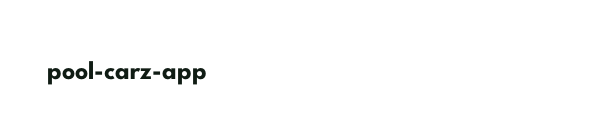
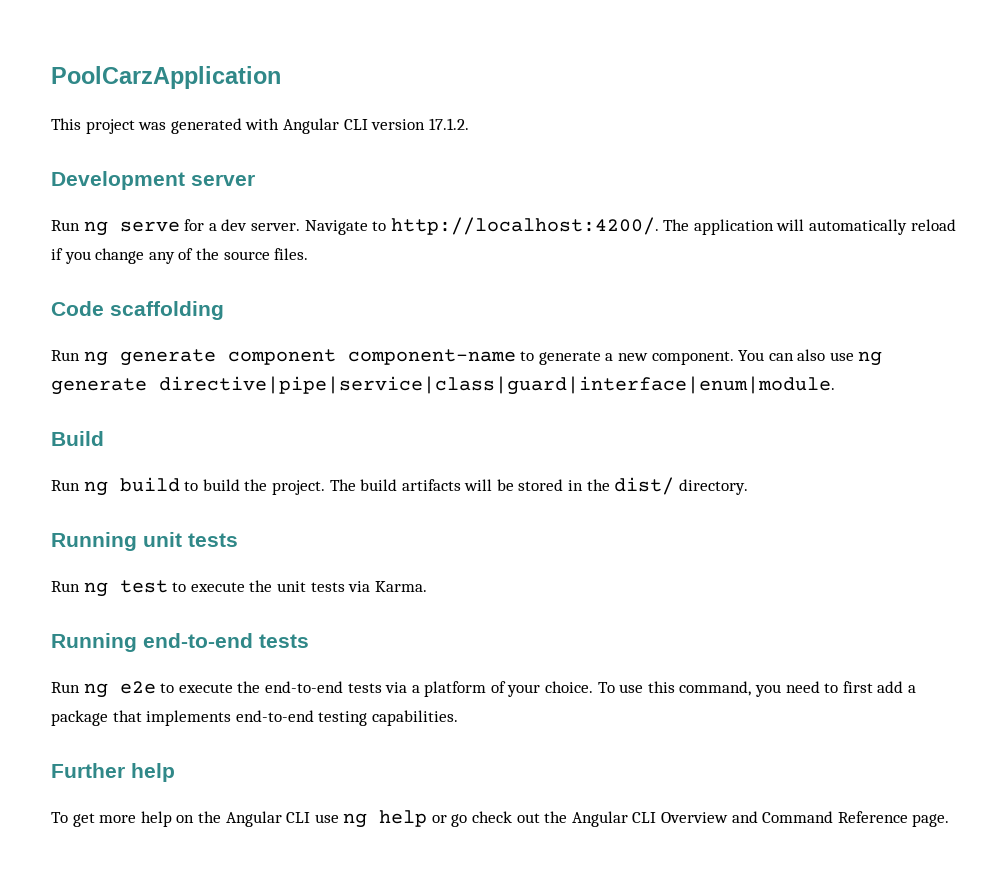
[47,61,207,85] pool-carz-app -> [51,66,281,89] [51,118,469,134] [51,171,255,190] [51,217,956,236] [51,248,309,264] [51,301,224,320] [51,349,883,366] [51,376,835,395] [51,431,104,446] [51,477,748,496] [51,532,238,551] [51,580,427,597] [51,633,309,652] [51,681,916,698] [51,710,458,726] [51,763,175,782] [51,810,950,828] PoolCarzApplication // This project was generated with Angular CLI version 17.1.2. // Development server // Run ng serve for a dev server. Navigate to http://localhost:4200/. The application will automatically reload if you change any of the source files. // Code scaffolding // Run ng generate component component-name to generate a new component. You can also use ng generate directive|pipe|service|class|guard|interface|enum|module. // Build // Run ng build to build the project. The build artifacts will be stored in the dist/ directory. // Running unit tests // Run ng test to execute the unit tests via Karma. // Running end-to-end tests // Run ng e2e to execute the end-to-end tests via a platform of your choice. To use this command, you need to first add a package that implements end-to-end testing capabilities. // Further help // To get more help on the Angular CLI use ng help or go check out the Angular CLI Overview and Command Reference page.

